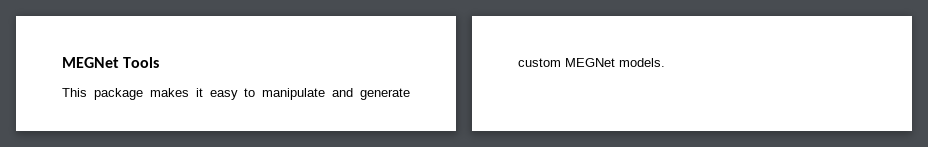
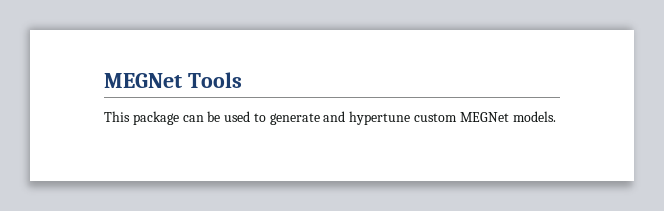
[149,88,410,100] makes it easy to manipulate and generate -> [182,111,411,125] can be used to generate and hypertune

